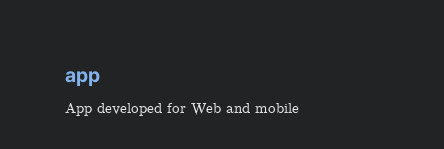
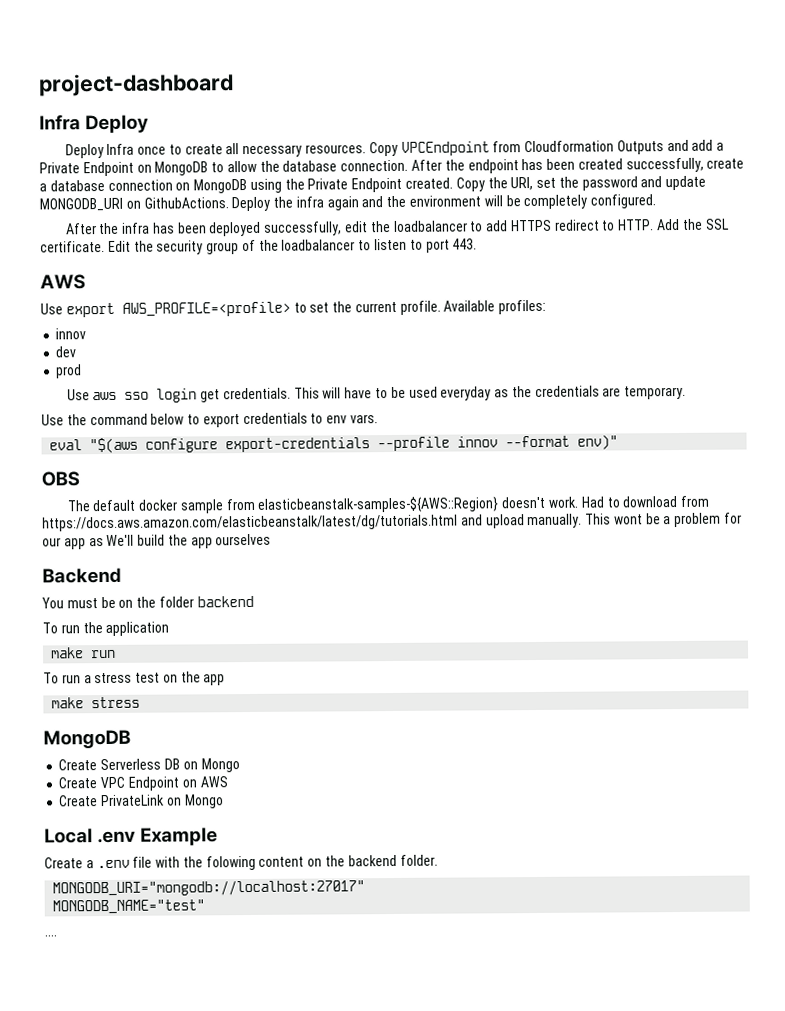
[65,71,100,86] [65,103,299,116] app // App developed for Web and mobile -> [38,73,234,97] [39,114,150,134] [64,139,725,159] [39,157,745,177] [39,175,707,194] [39,194,657,212] [65,218,729,237] [40,238,478,255] [40,274,86,290] [40,299,547,318] [55,328,87,340] [55,346,77,358] [56,364,83,379] [66,385,687,403] [41,412,379,428] [49,434,619,454] [41,471,80,487] [66,495,711,514] [42,512,743,532] [42,533,272,550] [42,567,122,584] [41,595,254,609] [42,621,170,637] [50,647,117,659] [43,671,226,686] [51,696,141,709] [43,729,131,749] [58,758,240,773] [58,776,228,791] [59,794,224,809] [44,827,219,846] [44,854,438,871] [52,880,366,897] [52,899,206,915] [44,934,57,937] project-dashboard // Infra Deploy // Deploy Infra once to create all necessary resources. Copy VPCEndpoint from Cloudformation Outputs and add a Private Endpoint on MongoDB to allow the database connection. After the endpoint has been created successfully, create a database connection on MongoDB using the Private Endpoint created. Copy the URI, set the password and update MONGODB_URI on GithubActions. Deploy the infra again and the environment will be completely configured. // After the infra has been deployed successfully, edit the loadbalancer to add HTTPS redirect to HTTP. Add the SSL certificate. Edit the security group of the loadbalancer to listen to port 443. // AWS // Use export AWS_PROFILE=<profile> to set the current profile. Available profiles: // innov // dev // prod // Use aws sso login get credentials. This will have to be used everyday as the credentials are temporary. // Use the command below to export credentials to env vars. // eval "$(aws configure export-credentials --profile innov --format env)" // OBS // The default docker sample from elasticbeanstalk-samples-${AWS::Region} doesn't work. Had to download from https://docs.aws.amazon.com/elasticbeanstalk/latest/dg/tutorials.html and upload manually. This wont be a problem for our app as We'll build the app ourselves // Backend // You must be on the folder backend // To run the application // make run // To run a stress test on the app // make stress // MongoDB // Create Serverless DB on Mongo // Create VPC Endpoint on AWS // Create PrivateLink on Mongo // Local .env Example // Create a .env file with the folowing content on the backend folder. // MONGODB_URI="mongodb://localhost:27017" // MONGODB_NAME="test" // ....

